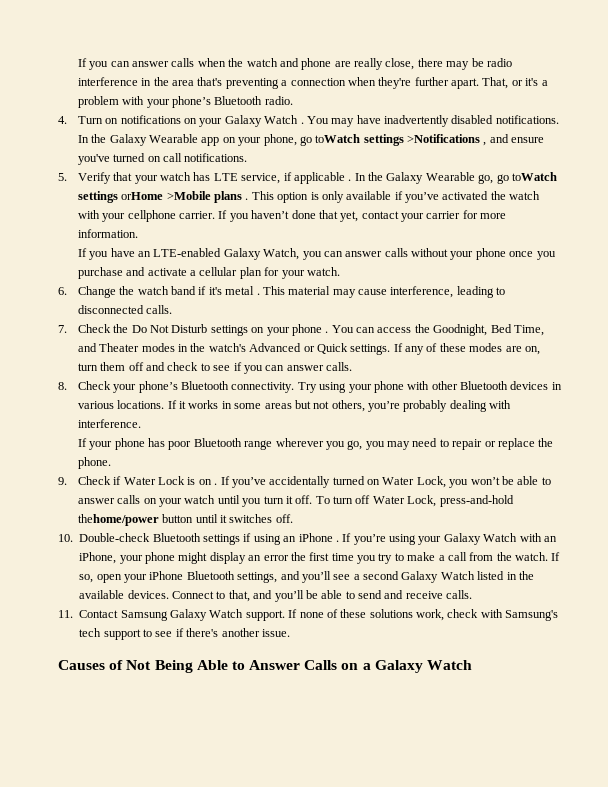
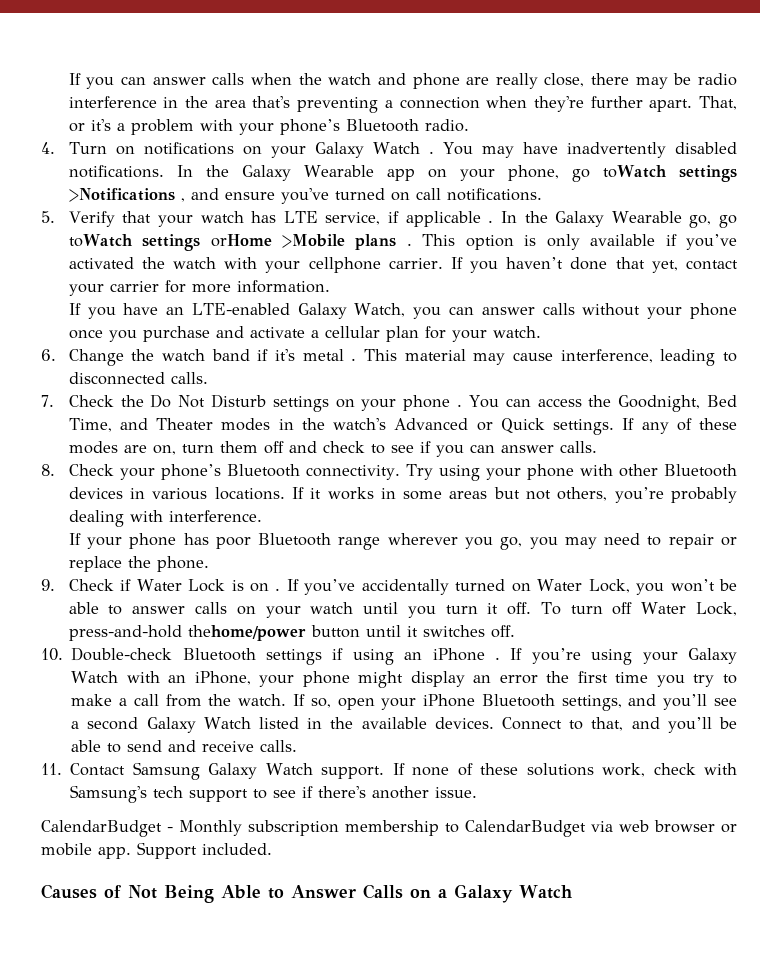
(290, 633) none -> [41,820,737,837] [41,842,272,859] // CalendarBudget - Monthly subscription membership to CalendarBudget via web browser or mobile app. Support included.

